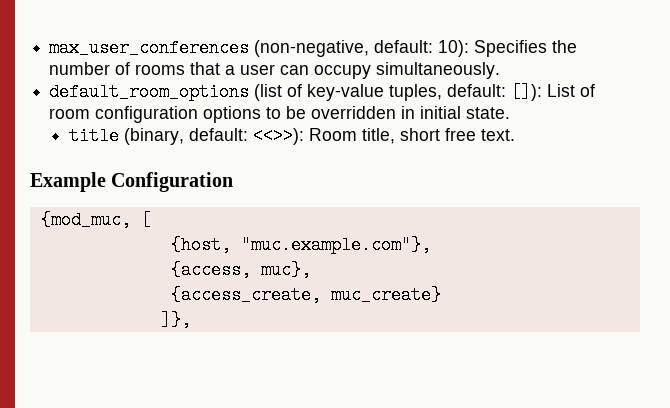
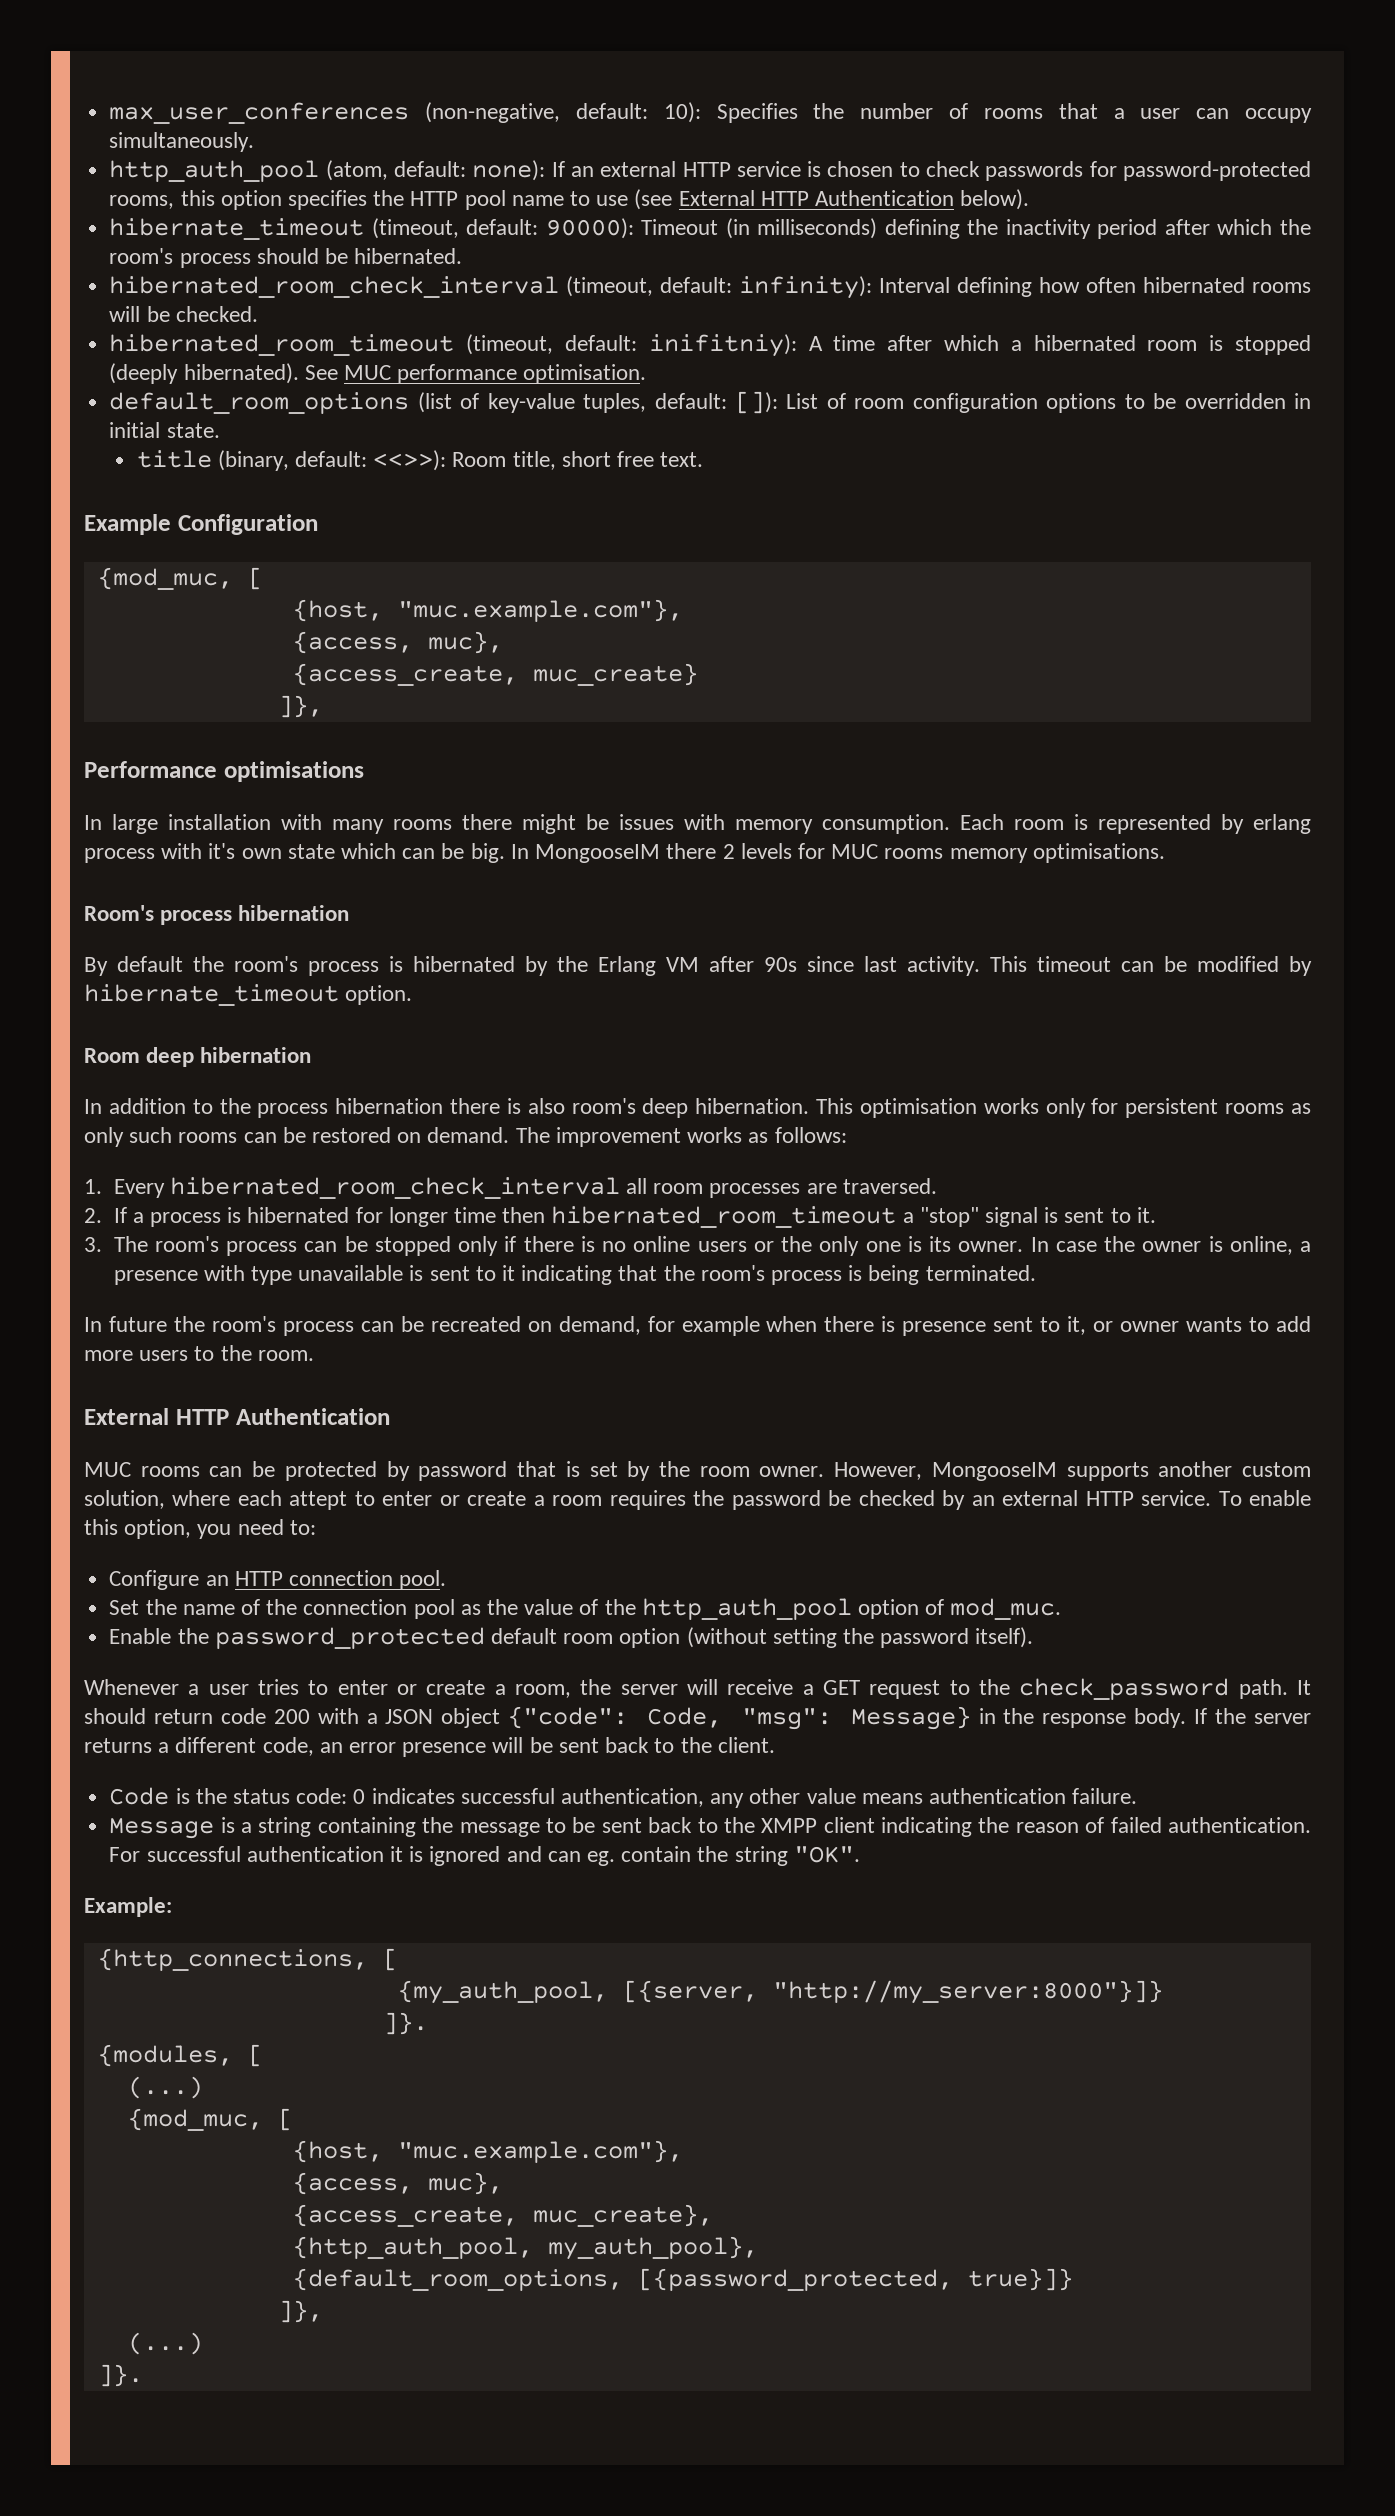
(501, 70) none -> [109,160,1311,182] [109,189,1030,210] [109,218,1311,240] [109,248,463,268] [109,276,1312,299] [109,306,258,322] [109,334,1312,357] [109,363,647,384] // http_auth_pool (atom, default: none): If an external HTTP service is chosen to check passwords for password-protected rooms, this option specifies the HTTP pool name to use (see External HTTP Authentication below). // hibernate_timeout (timeout, default: 90000): Timeout (in milliseconds) defining the inactivity period after which the room's process should be hibernated. // hibernated_room_check_interval (timeout, default: infinity): Interval defining how often hibernated rooms will be checked. // hibernated_room_timeout (timeout, default: inifitniy): A time after which a hibernated room is stopped (deeply hibernated). See MUC performance optimisation.
(191, 320) none -> [84,761,364,782] [84,814,1311,834] [84,843,1165,863] [84,905,350,925] [84,956,1312,976] [84,984,413,1006] [84,1047,312,1067] [84,1098,1312,1118] [84,1127,847,1147] [84,1177,937,1199] [84,1206,1156,1228] [84,1236,1311,1256] [113,1265,1036,1285] [84,1316,1311,1336] [84,1345,314,1361] [84,1408,390,1425] [84,1461,1311,1481] [84,1490,1311,1510] [84,1519,316,1539] [109,1570,447,1590] [109,1598,1062,1620] [109,1627,1034,1649] [84,1678,1311,1700] [84,1706,1311,1730] [84,1737,775,1757] [109,1787,1138,1808] [109,1817,1311,1839] [109,1846,860,1866] [84,1897,172,1917] [97,1948,398,1971] [397,1980,1163,2004] [382,2012,428,2035] [97,2044,263,2067] [127,2076,203,2099] [127,2108,293,2131] [292,2140,683,2163] [292,2172,503,2195] [292,2204,713,2227] [292,2236,758,2260] [292,2268,1073,2291] [277,2300,323,2323] [127,2332,203,2355] [97,2364,143,2387] // Performance optimisations // In large installation with many rooms there might be issues with memory consumption. Each room is represented by erlang process with it's own state which can be big. In MongooseIM there 2 levels for MUC rooms memory optimisations. // Room's process hibernation // By default the room's process is hibernated by the Erlang VM after 90s since last activity. This timeout can be modified by hibernate_timeout option. // Room deep hibernation // In addition to the process hibernation there is also room's deep hibernation. This optimisation works only for persistent rooms as only such rooms can be restored on demand. The improvement works as follows: // 1. Every hibernated_room_check_interval all room processes are traversed. // 2. If a process is hibernated for longer time then hibernated_room_timeout a "stop" signal is sent to it. // 3. The room's process can be stopped only if there is no online users or the only one is its owner. In case the owner is online, a presence with type unavailable is sent to it indicating that the room's process is being terminated. // In future the room's process can be recreated on demand, for example when there is presence sent to it, or owner wants to add more users to the room. // External HTTP Authentication // MUC rooms can be protected by password that is set by the room owner. However, MongooseIM supports another custom solution, where each attept to enter or create a room requires the password be checked by an external HTTP service. To enable this option, you need to: // Configure an HTTP connection pool. // Set the name of the connection pool as the value of the http_auth_pool option of mod_muc. // Enable the password_protected default room option (without setting the password itself). // Whenever a user tries to enter or create a room, the server will receive a GET request to the check_password path. It should return code 200 with a JSON object {"code": Code, "msg": Message} in the response body. If the server returns a different code, an error presence will be sent back to the client. // Code is the status code: 0 indicates successful authentication, any other value means authentication failure. // Message is a string containing the message to be sent back to the XMPP client indicating the reason of failed authentication. For successful authentication it is ignored and can eg. contain the string "OK". // Example: // {http_connections, [ // {my_auth_pool, [{server, "http://my_server:8000"}]} // ]}. // {modules, [ // (...) // {mod_muc, [ // {host, "muc.example.com"}, // {access, muc}, // {access_create, muc_create}, // {http_auth_pool, my_auth_pool}, // {default_room_options, [{password_protected, true}]} // ]}, // (...) // ]}.

